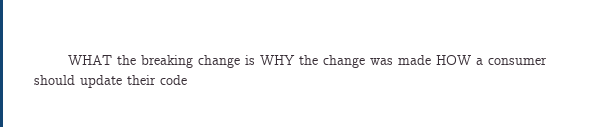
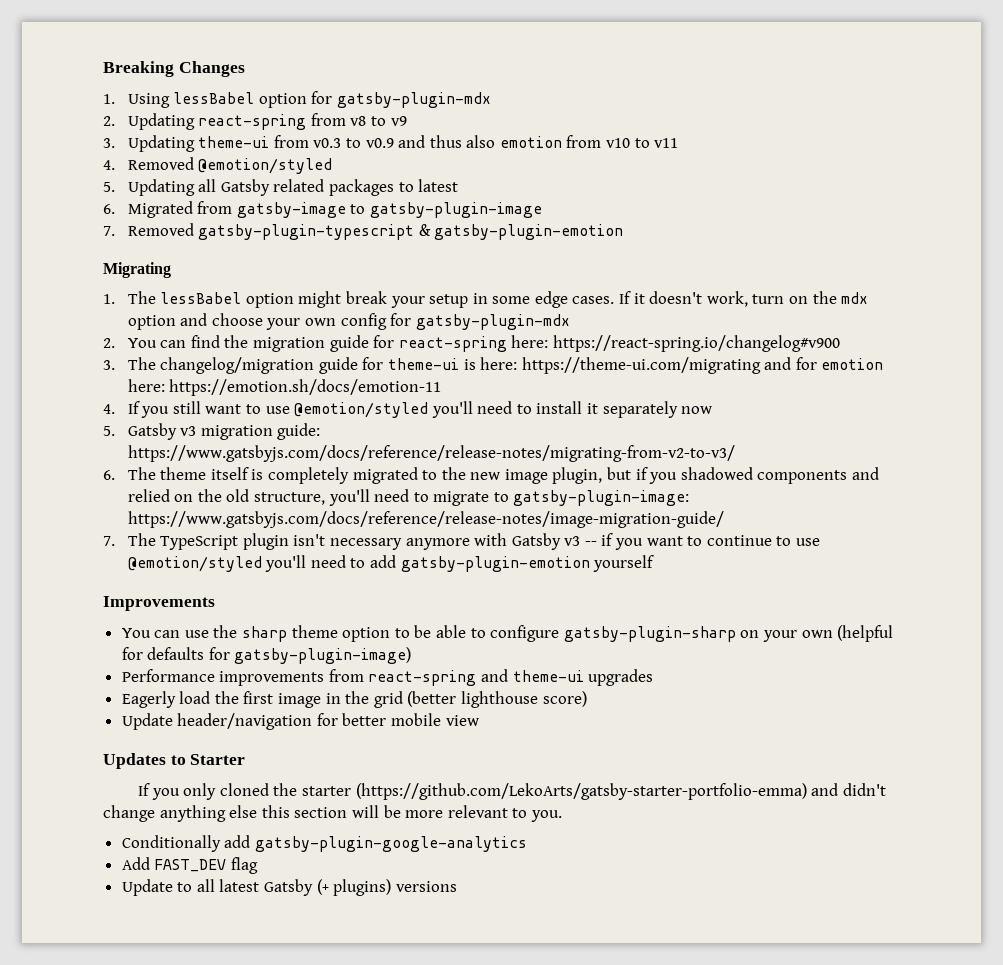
[68,55,548,68] [34,75,187,88] WHAT the breaking change is WHY the change was made HOW a consumer should update their code -> [103,61,245,77] [103,91,491,108] [103,113,407,130] [103,135,679,152] [103,157,333,174] [103,179,459,196] [103,201,542,218] [103,223,624,240] [103,262,171,278] [103,291,869,308] [127,313,570,330] [103,335,840,352] [103,357,884,374] [127,379,442,396] [103,401,713,418] [103,423,321,440] [127,445,735,462] [103,467,880,484] [127,489,690,506] [127,511,724,528] [103,533,821,550] [127,555,655,572] [103,596,215,611] [121,625,894,642] [121,647,412,664] [121,669,654,686] [121,691,587,708] [121,713,479,730] [103,753,246,769] [138,783,886,800] [103,805,562,822] [121,835,527,852] [121,857,258,874] [121,879,457,896] Breaking Changes // 1. Using lessBabel option for gatsby-plugin-mdx // 2. Updating react-spring from v8 to v9 // 3. Updating theme-ui from v0.3 to v0.9 and thus also emotion from v10 to v11 // 4. Removed @emotion/styled // 5. Updating all Gatsby related packages to latest // 6. Migrated from gatsby-image to gatsby-plugin-image // 7. Removed gatsby-plugin-typescript & gatsby-plugin-emotion // Migrating // 1. The lessBabel option might break your setup in some edge cases. If it doesn't work, turn on the mdx option and choose your own config for gatsby-plugin-mdx // 2. You can find the migration guide for react-spring here: https://react-spring.io/changelog#v900 // 3. The changelog/migration guide for theme-ui is here: https://theme-ui.com/migrating and for emotion here: https://emotion.sh/docs/emotion-11 // 4. If you still want to use @emotion/styled you'll need to install it separately now // 5. Gatsby v3 migration guide: https://www.gatsbyjs.com/docs/reference/release-notes/migrating-from-v2-to-v3/ // 6. The theme itself is completely migrated to the new image plugin, but if you shadowed components and relied on the old structure, you'll need to migrate to gatsby-plugin-image: https://www.gatsbyjs.com/docs/reference/release-notes/image-migration-guide/ // 7. The TypeScript plugin isn't necessary anymore with Gatsby v3 -- if you want to continue to use @emotion/styled you'll need to add gatsby-plugin-emotion yourself // Improvements // You can use the sharp theme option to be able to configure gatsby-plugin-sharp on your own (helpful for defaults for gatsby-plugin-image) // Performance improvements from react-spring and theme-ui upgrades // Eagerly load the first image in the grid (better lighthouse score) // Update header/navigation for better mobile view // Updates to Starter // If you only cloned the starter (https://github.com/LekoArts/gatsby-starter-portfolio-emma) and didn't change anything else this section will be more relevant to you. // Conditionally add gatsby-plugin-google-analytics // Add FAST_DEV flag // Update to all latest Gatsby (+ plugins) versions

